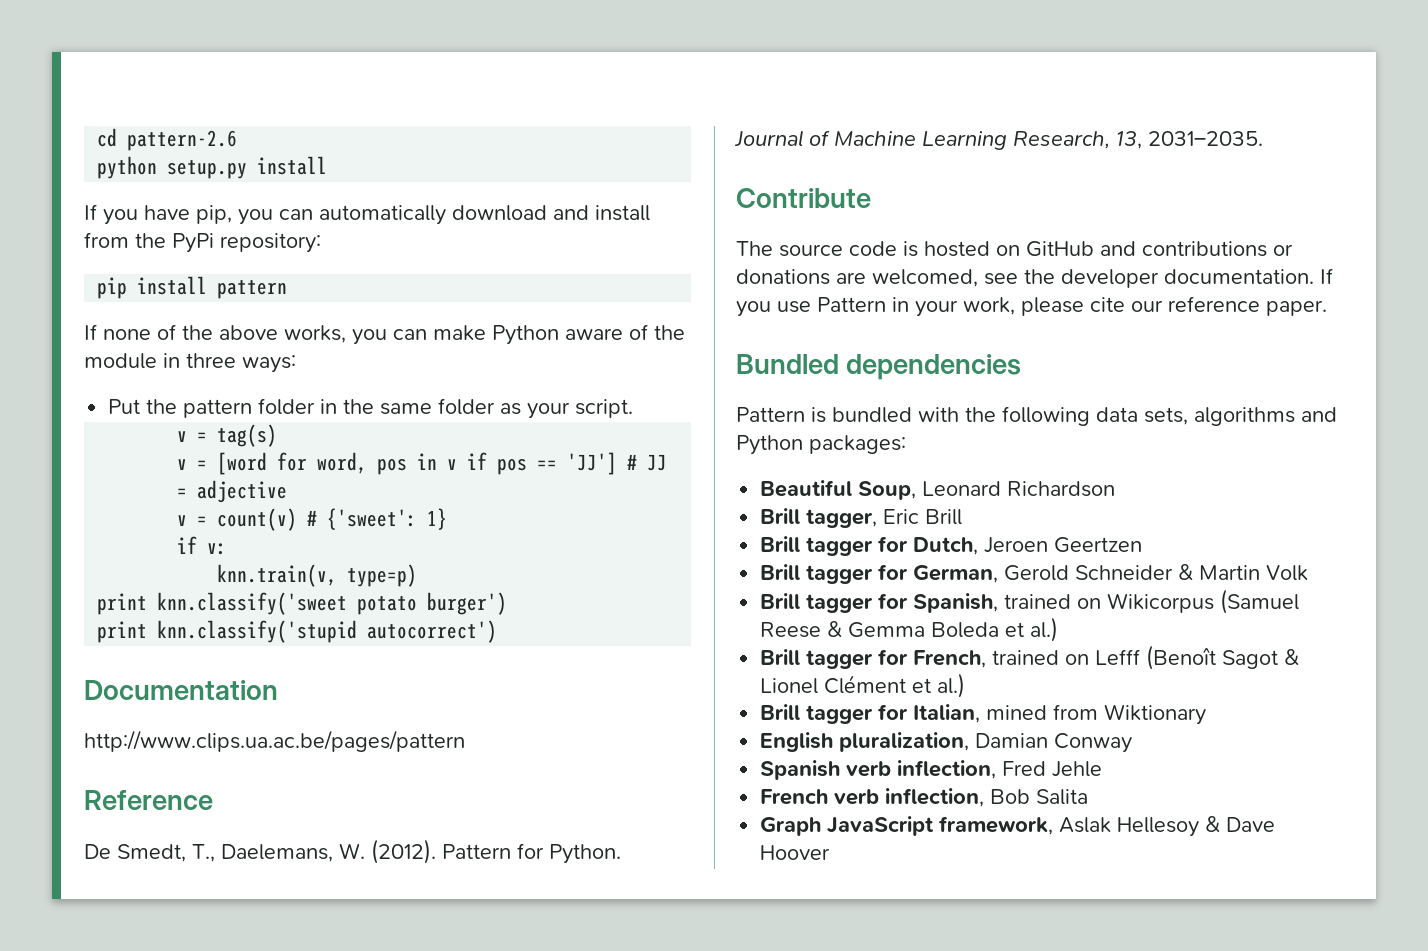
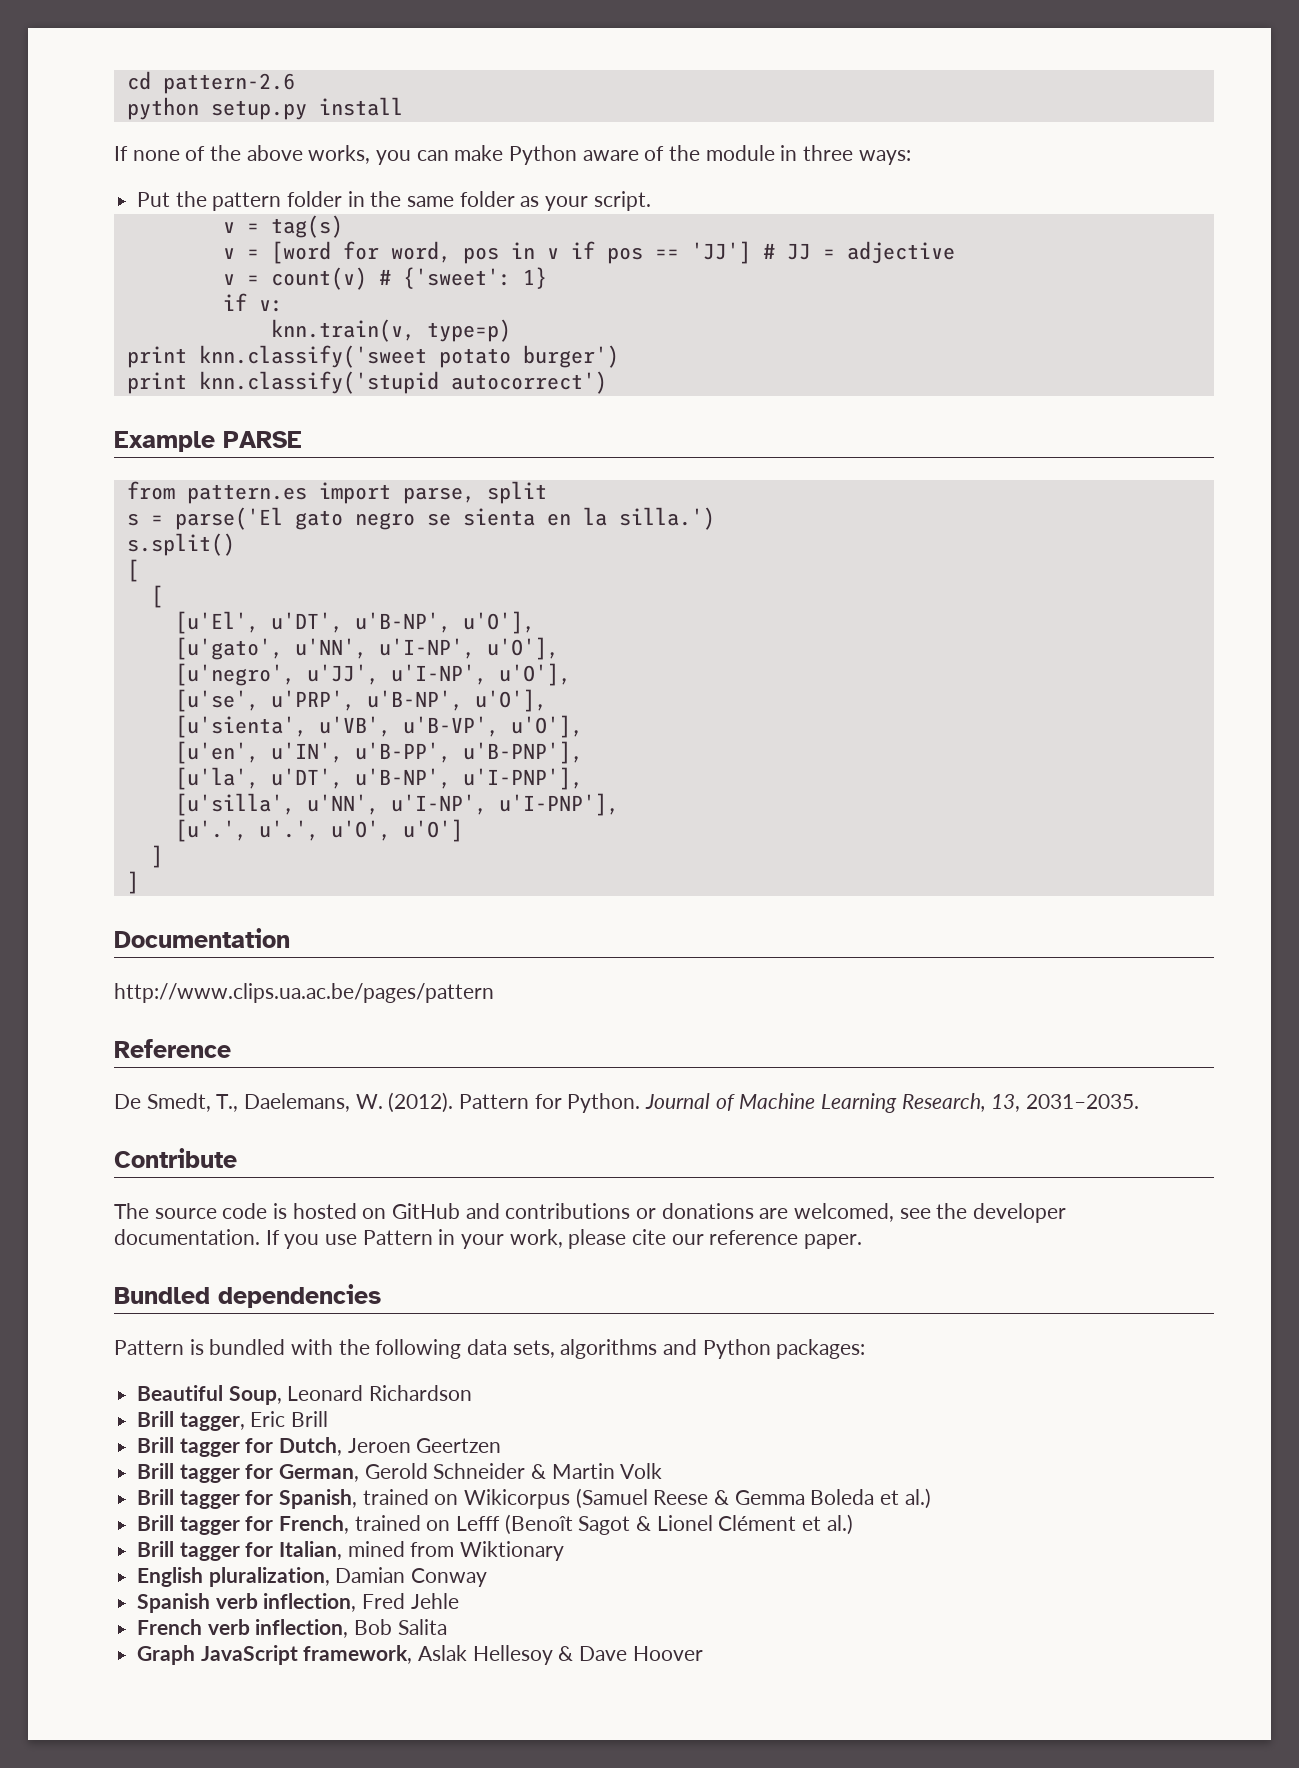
[84,204,650,225] [84,232,321,253] [97,276,288,299] // If you have pip, you can automatically download and install from the PyPi repository: // pip install pattern -> (403, 106) none
(498, 631) none -> [114,431,302,452] [126,481,547,504] [126,507,715,530] [126,533,235,556] [126,559,139,582] [150,585,163,608] [174,611,535,634] [174,637,559,660] [174,663,571,686] [174,689,547,712] [174,715,583,738] [174,741,583,764] [174,767,583,790] [174,793,619,816] [174,819,463,842] [150,845,163,868] [126,871,139,894] // Example PARSE // from pattern.es import parse, split // s = parse('El gato negro se sienta en la silla.') // s.split() // [ // [ // [u'El', u'DT', u'B-NP', u'O'], // [u'gato', u'NN', u'I-NP', u'O'], // [u'negro', u'JJ', u'I-NP', u'O'], // [u'se', u'PRP', u'B-NP', u'O'], // [u'sienta', u'VB', u'B-VP', u'O'], // [u'en', u'IN', u'B-PP', u'B-PNP'], // [u'la', u'DT', u'B-NP', u'I-PNP'], // [u'silla', u'NN', u'I-NP', u'I-PNP'], // [u'.', u'.', u'O', u'O'] // ] // ]

